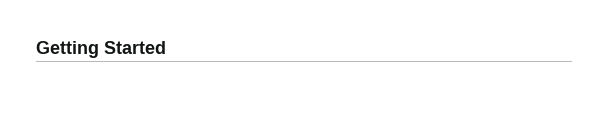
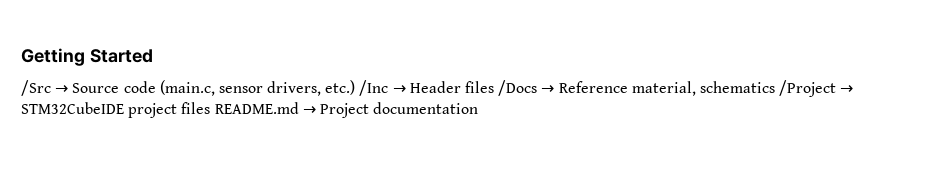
(166, 47) none -> [21,80,854,97] [21,102,479,118] // /Src → Source code (main.c, sensor drivers, etc.) /Inc → Header files /Docs → Reference material, schematics /Project → STM32CubeIDE project files README.md → Project documentation

